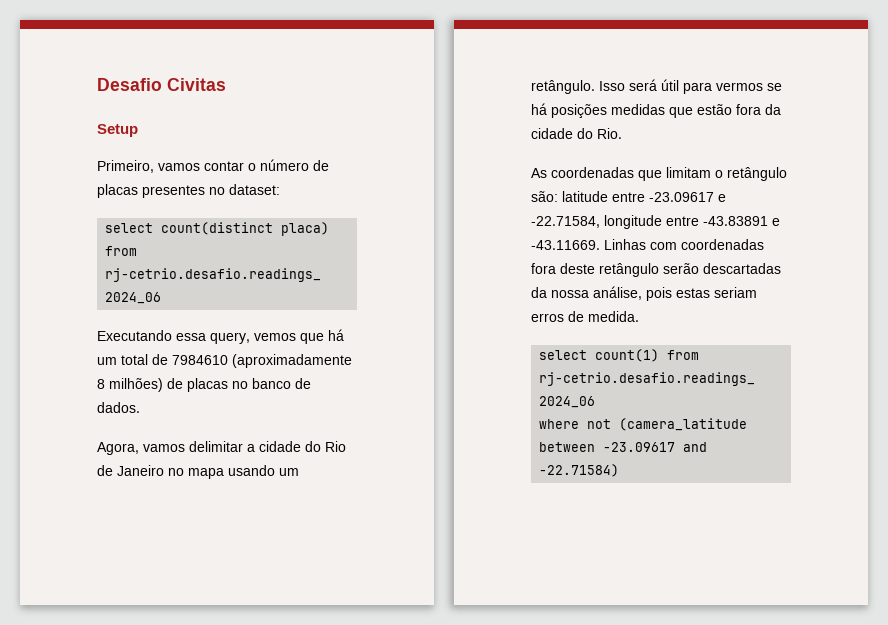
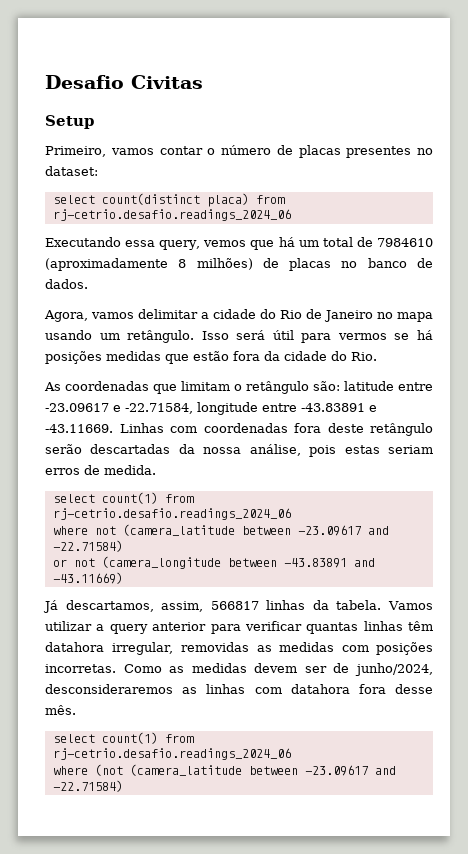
(620, 470) none -> [52,556,375,569] [52,572,123,584] [43,600,434,613] [45,621,433,634] [45,642,433,655] [45,663,433,676] [45,684,433,694] [45,705,76,715] [52,732,194,744] [52,748,291,760] [52,764,396,776] [52,780,123,792] // or not (camera_longitude between -43.83891 and -43.11669) // Já descartamos, assim, 566817 linhas da tabela. Vamos utilizar a query anterior para verificar quantas linhas têm datahora irregular, removidas as medidas com posições incorretas. Como as medidas devem ser de junho/2024, desconsideraremos as linhas com datahora fora desse mês. // select count(1) from rj-cetrio.desafio.readings_2024_06 // where (not (camera_latitude between -23.09617 and -22.71584)

